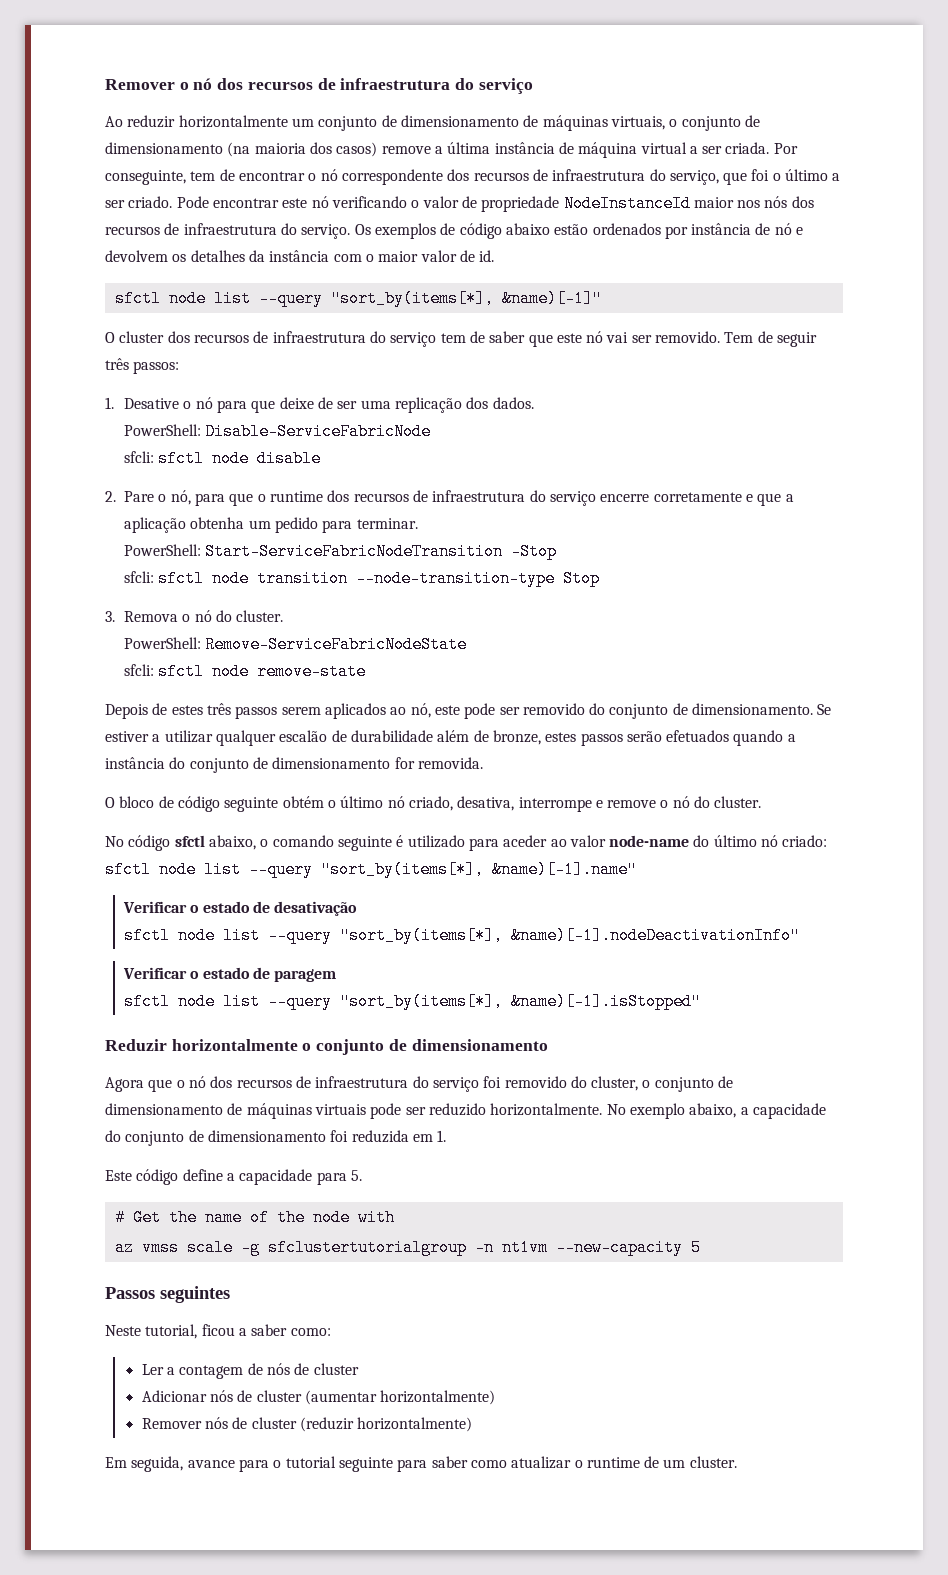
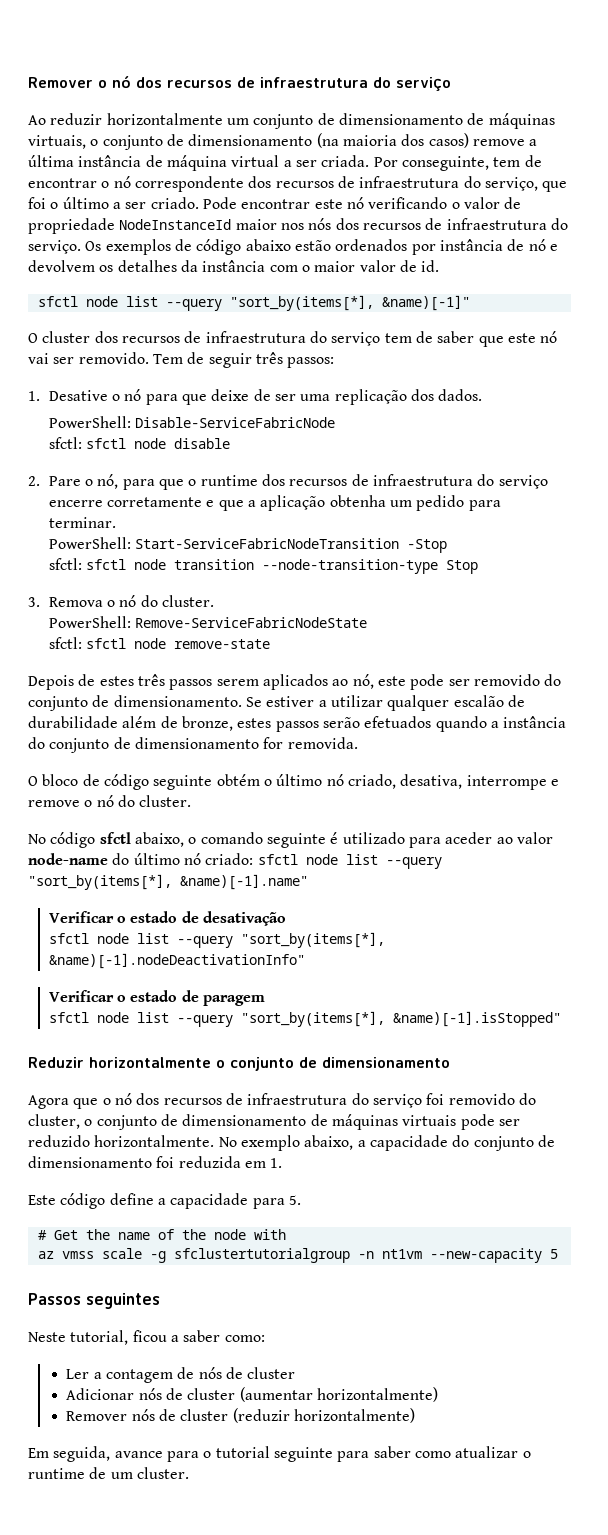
[124,451,155,463] sfcli: -> [48,437,82,449] sfctl:
[124,571,155,583] sfcli: -> [48,558,82,570] sfctl:
[124,664,155,676] sfcli: -> [48,637,82,649] sfctl:

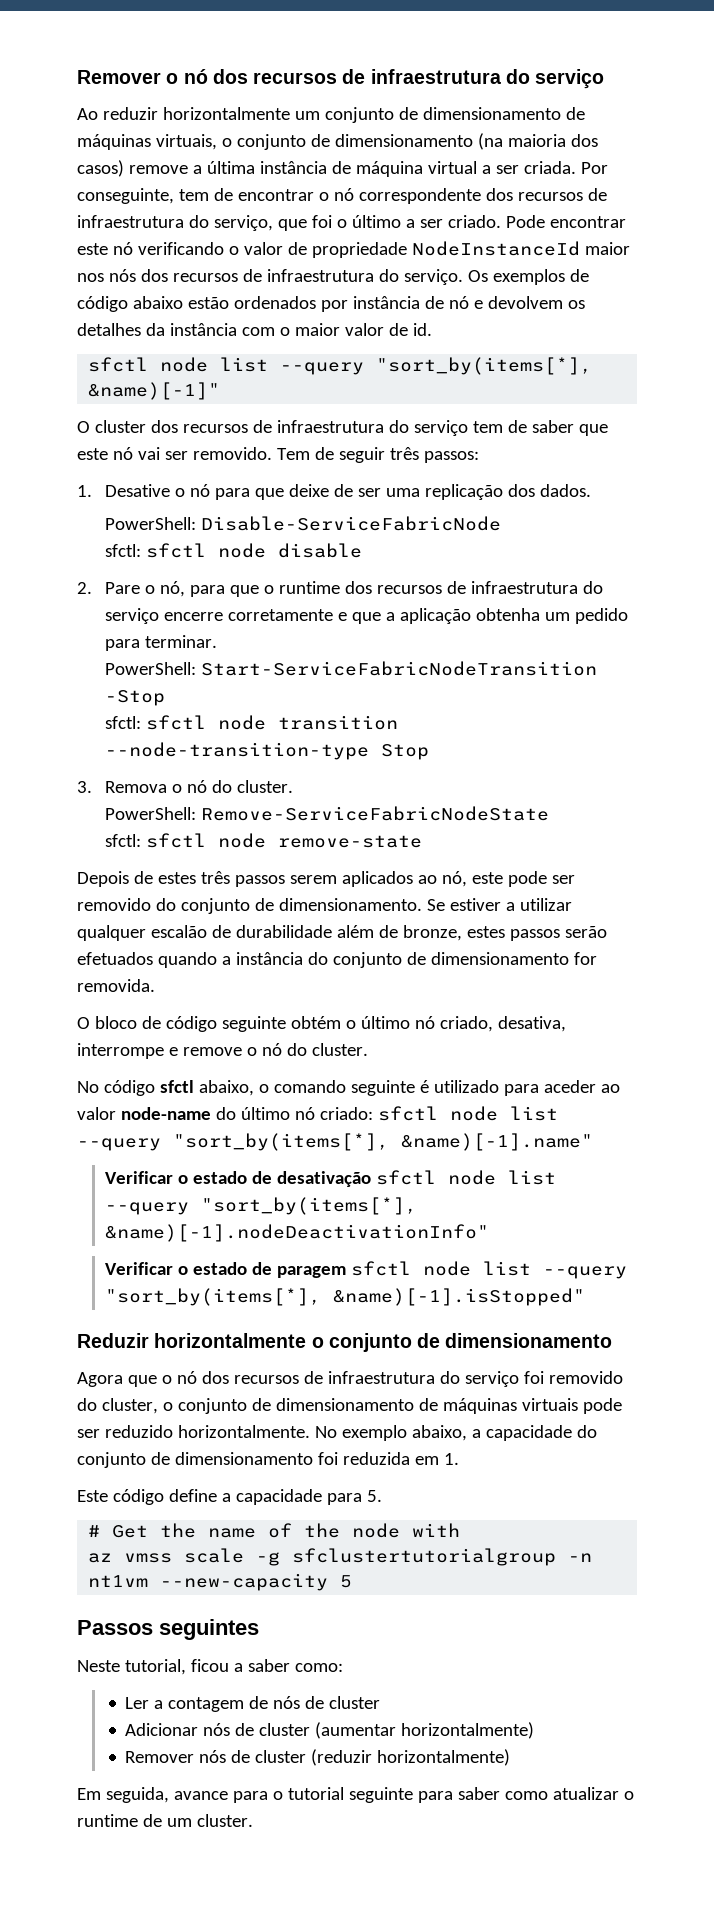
(287, 918) // -> (371, 1179) none
(266, 1000) // -> (346, 1272) none

